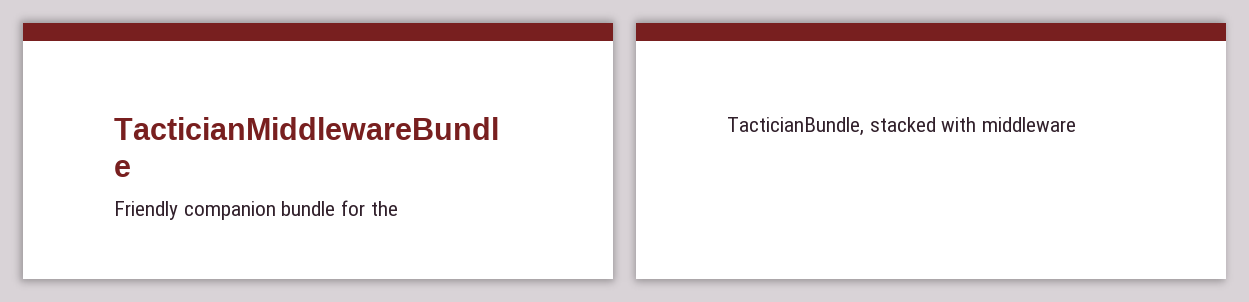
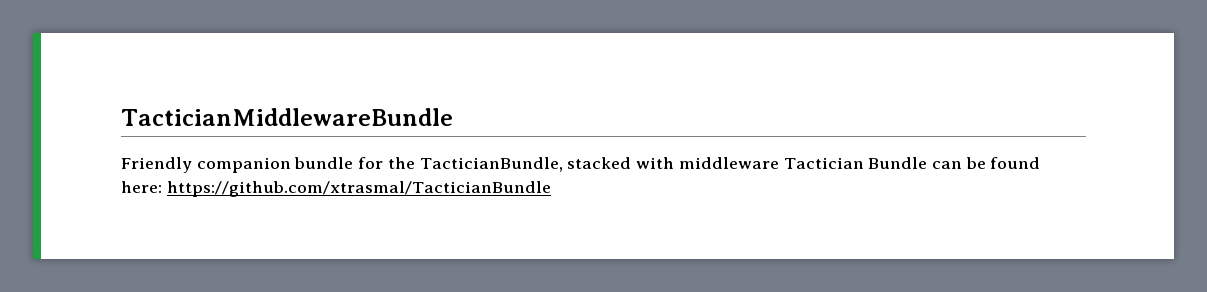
(1077, 124) none -> [783,157,1041,169] [121,181,551,197] Tactician Bundle can be found here: https://github.com/xtrasmal/TacticianBundle

